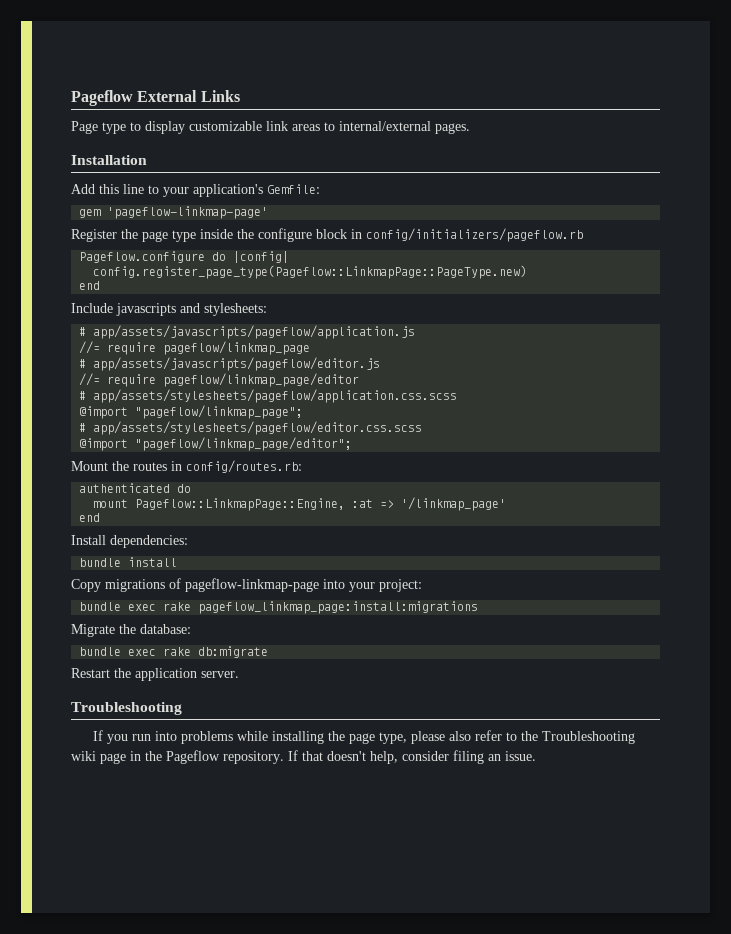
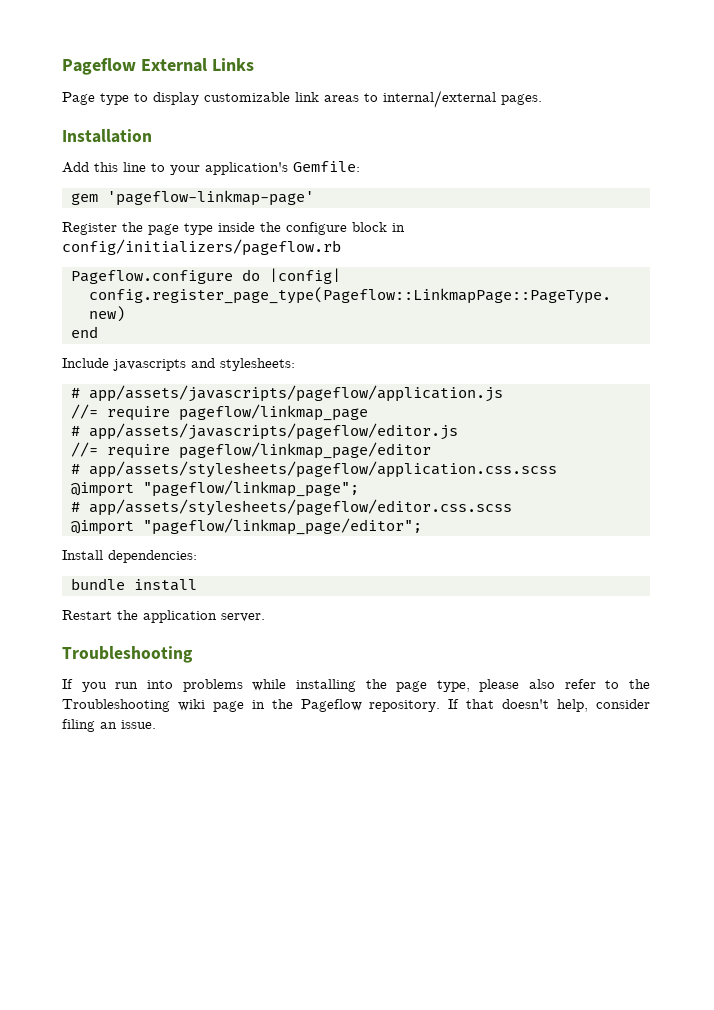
[71,460,302,473] [79,483,192,493] [93,497,507,511] [79,513,101,522] [71,535,188,548] [79,557,178,567] [71,578,422,592] [79,601,479,614] [71,624,191,637] [79,646,269,658] Mount the routes in config/routes.rb: // authenticated do // mount Pageflow::LinkmapPage::Engine, :at => '/linkmap_page' // end // Install dependencies: // bundle install // Copy migrations of pageflow-linkmap-page into your project: // bundle exec rake pageflow_linkmap_page:install:migrations // Migrate the database: // bundle exec rake db:migrate -> [62,550,197,563] [71,578,197,591] Install dependencies: // bundle install

